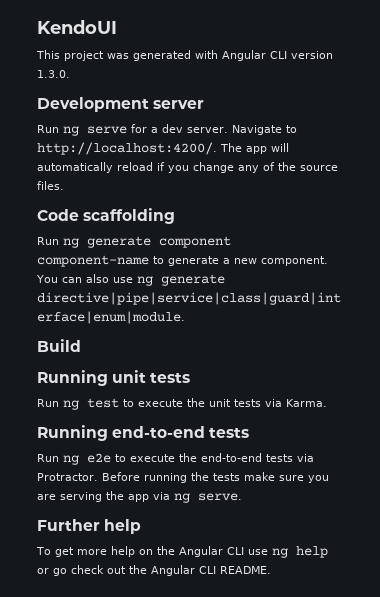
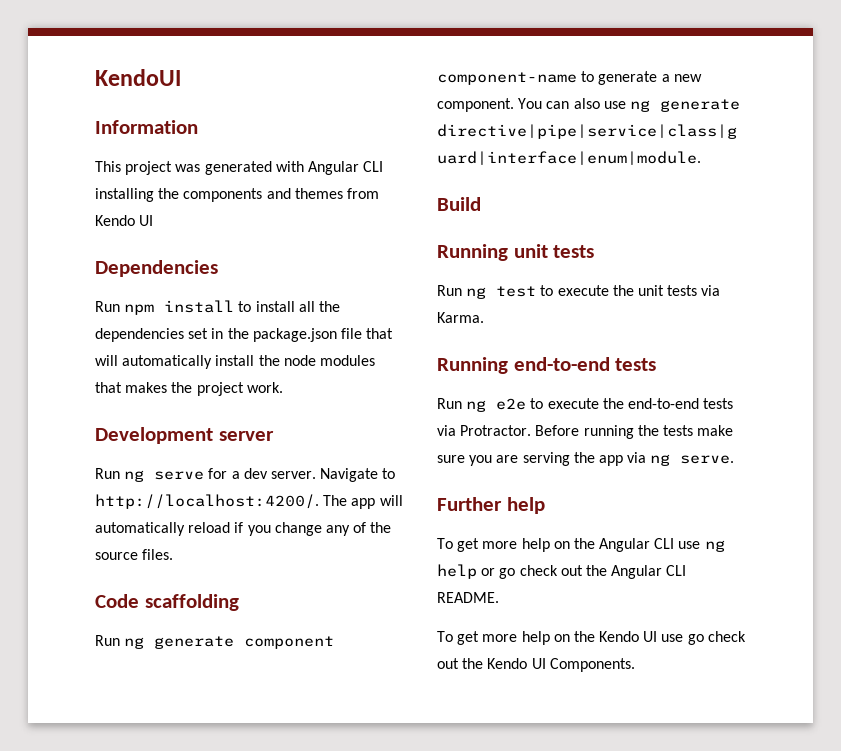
(117, 27) none -> [95,120,198,134] // Information
[291,51,333,59] [37,70,70,78] version 1.3.0. -> [95,188,379,202] [95,215,154,226] [95,260,218,277] [95,300,340,315] [95,328,394,342] [95,355,375,369] [95,382,283,396] installing the components and themes from Kendo UI // Dependencies // Run npm install to install all the dependencies set in the package.json file that will automatically install the node modules that makes the project work.
(271, 570) none -> [437,631,746,645] [437,658,635,672] // To get more help on the Kendo UI use go check out the Kendo UI Components.

